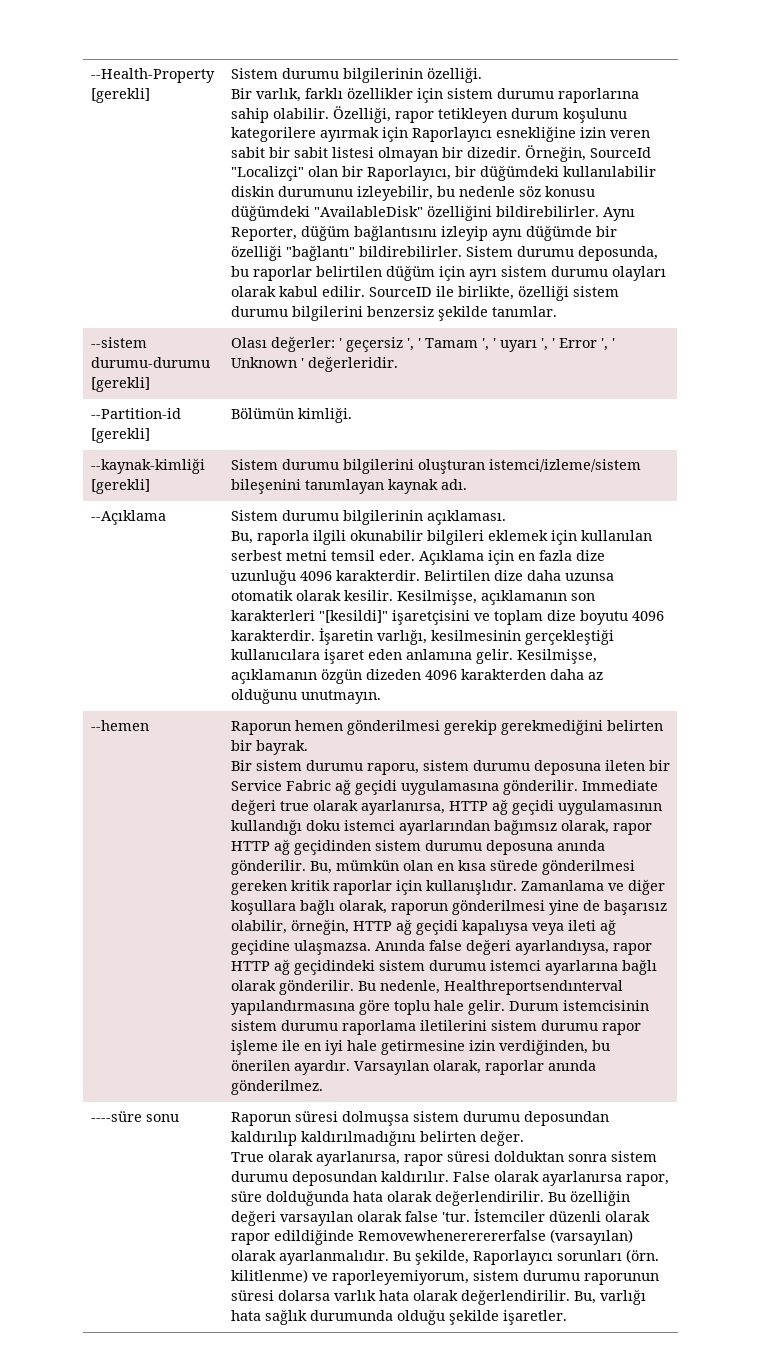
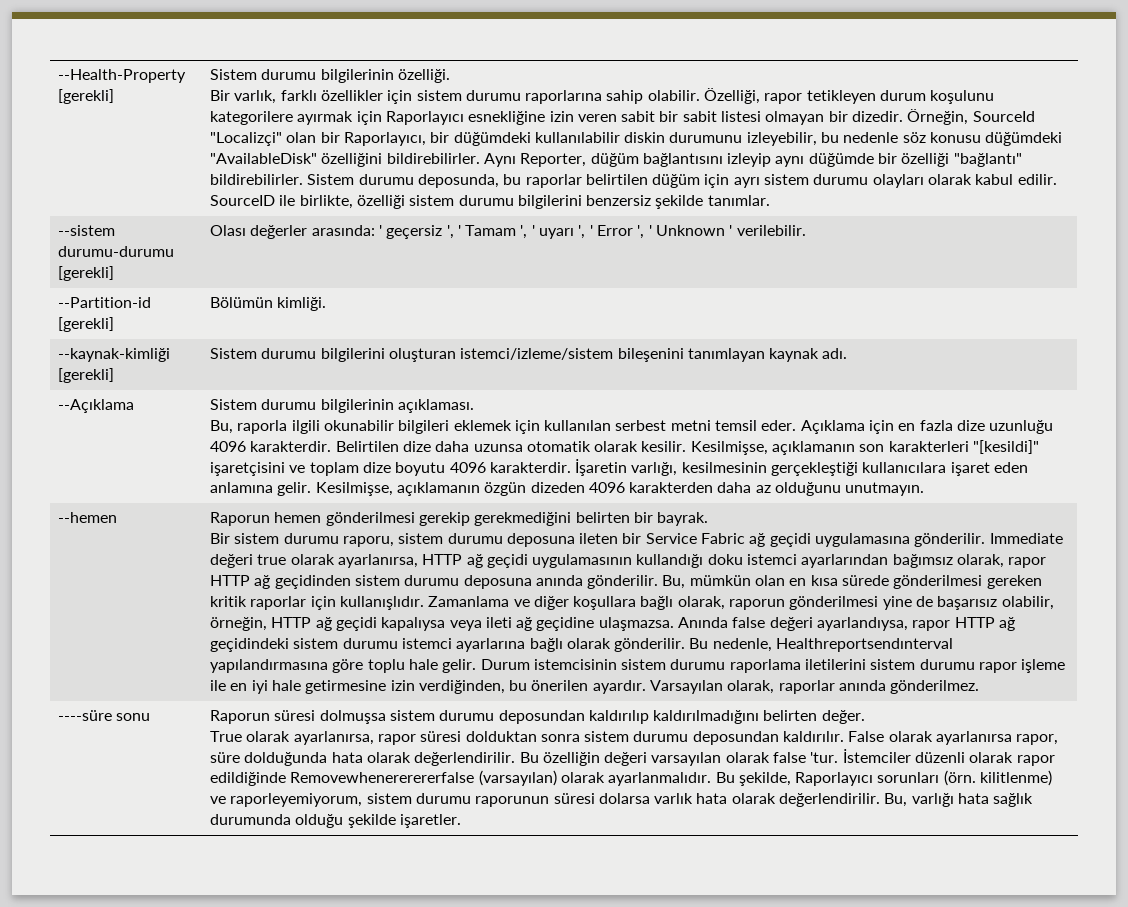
[270,336,335,352] değerler: -> [250,225,375,239] değerler arasında:
[307,356,398,372] değerleridir. -> [736,225,806,236] verilebilir.

